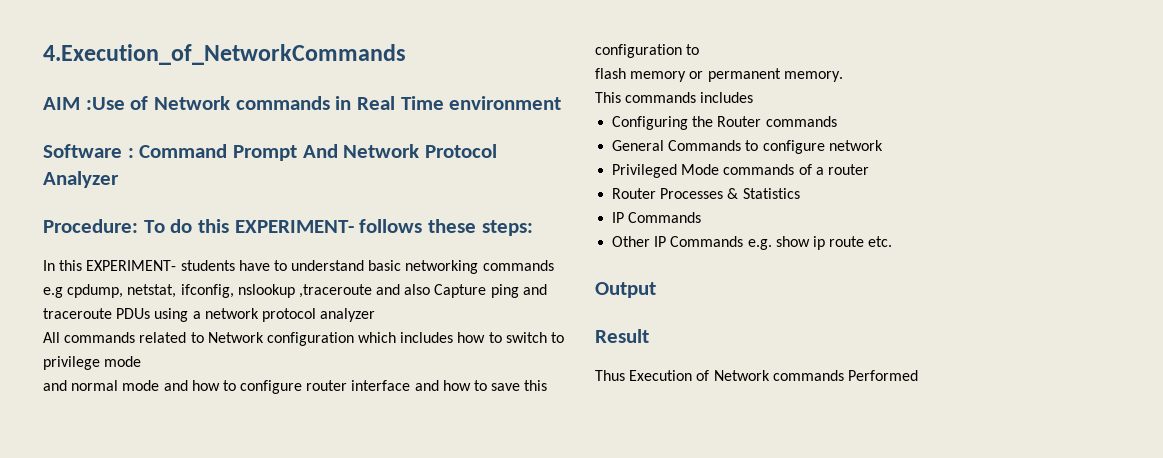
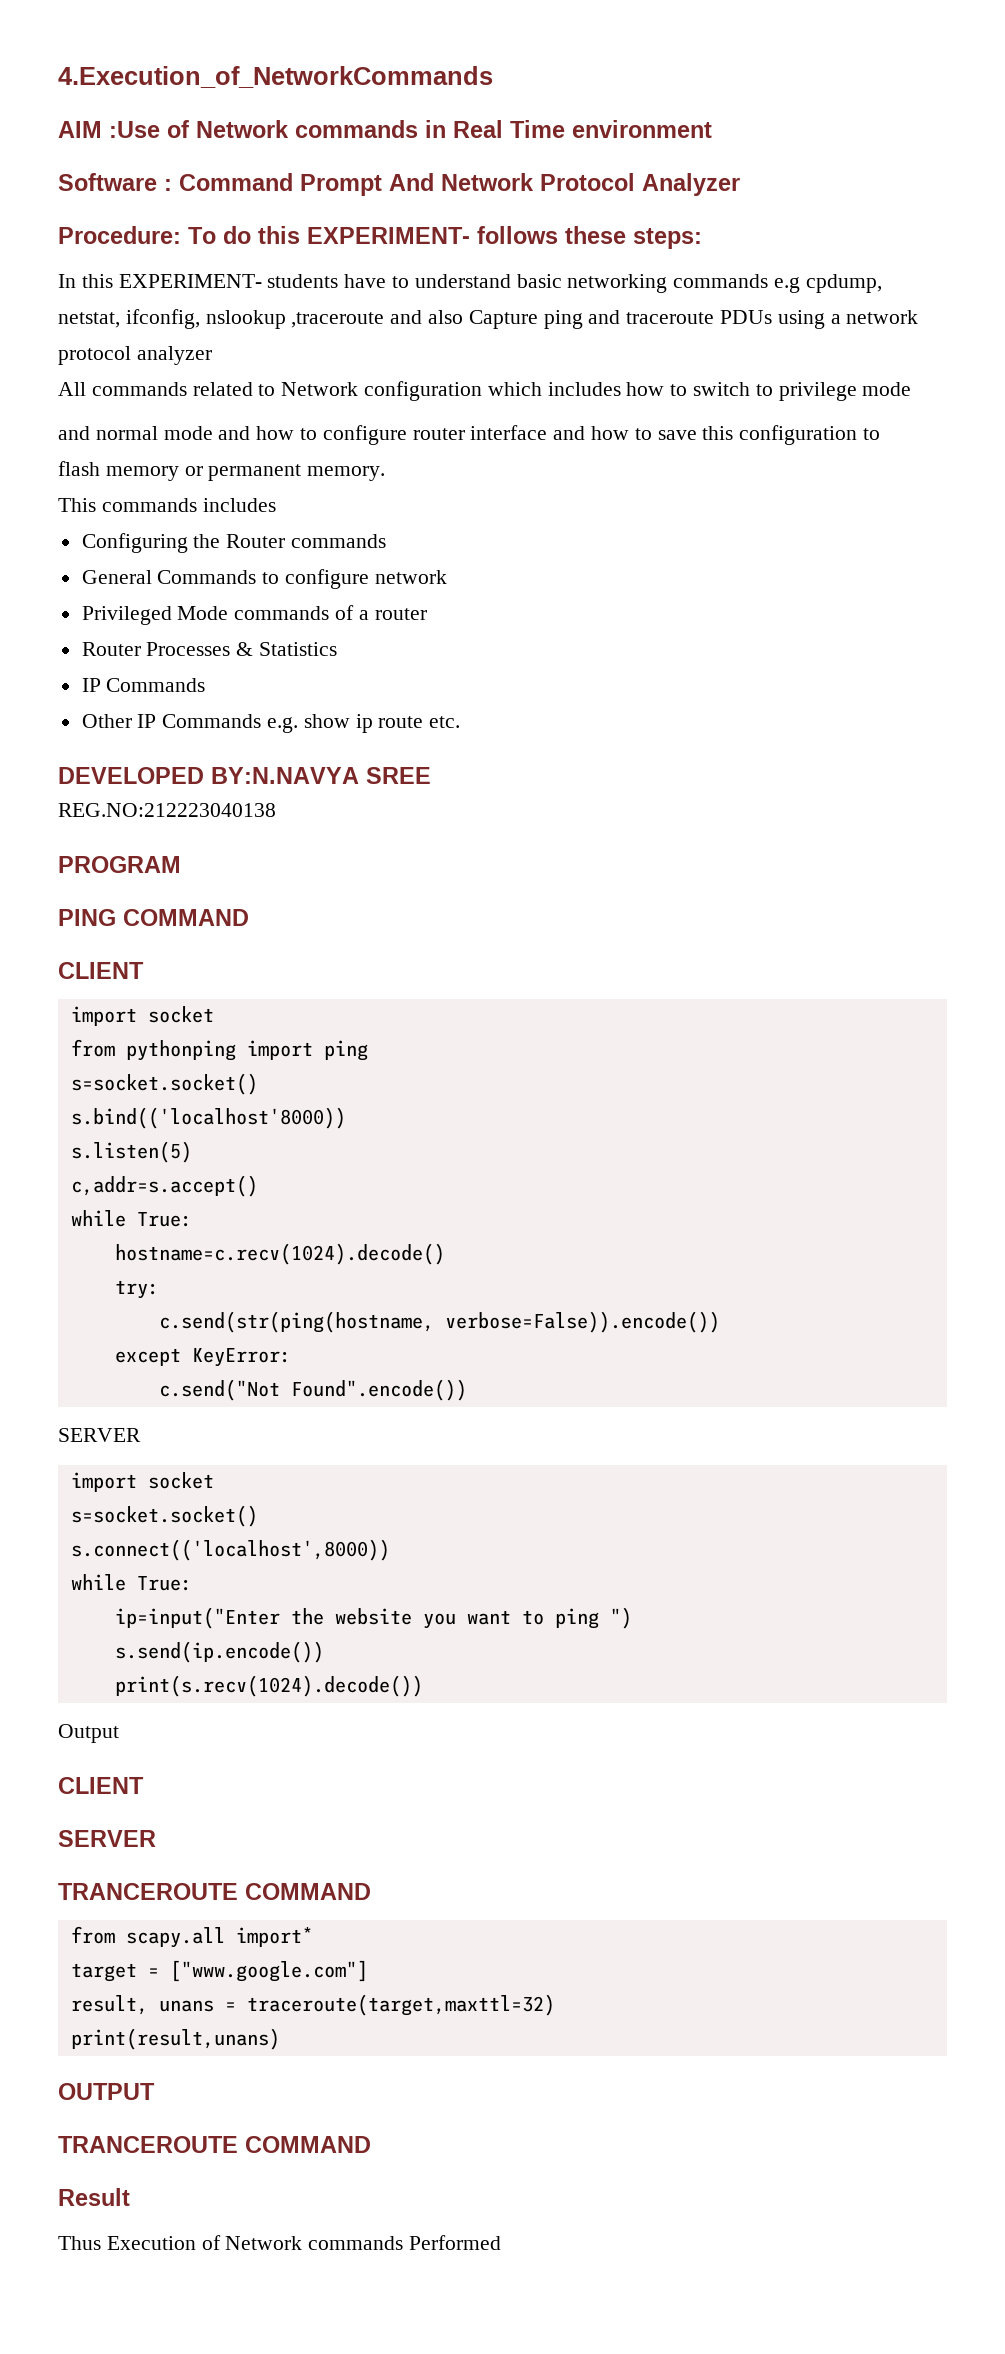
[595,282,656,298] Output -> [58,767,431,784] [58,803,276,817] [58,856,181,873] [58,909,249,926] [58,962,144,979] [70,1006,214,1026] [70,1039,368,1061] [70,1073,258,1095] [70,1107,346,1129] [70,1141,192,1163] [70,1175,258,1197] [70,1210,192,1227] [114,1243,445,1265] [114,1280,159,1299] [158,1311,720,1333] [114,1348,291,1367] [158,1379,467,1401] [58,1428,141,1442] [70,1472,214,1492] [70,1505,258,1527] [70,1539,390,1561] [70,1574,192,1591] [114,1607,632,1629] [114,1641,324,1663] [114,1675,423,1697] [58,1724,119,1743] [58,1777,144,1794] [58,1830,156,1847] [58,1883,371,1900] [70,1926,313,1948] [70,1960,368,1982] [70,1994,555,2016] [70,2028,280,2050] [58,2083,155,2100] [58,2136,371,2153] DEVELOPED BY:N.NAVYA SREE // REG.NO:212223040138 // PROGRAM // PING COMMAND // CLIENT // import socket // from pythonping import ping // s=socket.socket() // s.bind(('localhost'8000)) // s.listen(5) // c,addr=s.accept() // while True: // hostname=c.recv(1024).decode() // try: // c.send(str(ping(hostname, verbose=False)).encode()) // except KeyError: // c.send("Not Found".encode()) // SERVER // import socket // s=socket.socket() // s.connect(('localhost',8000)) // while True: // ip=input("Enter the website you want to ping ") // s.send(ip.encode()) // print(s.recv(1024).decode()) // Output // CLIENT // SERVER // TRANCEROUTE COMMAND // from scapy.all import* // target = ["www.google.com"] // result, unans = traceroute(target,maxttl=32) // print(result,unans) // OUTPUT // TRANCEROUTE COMMAND

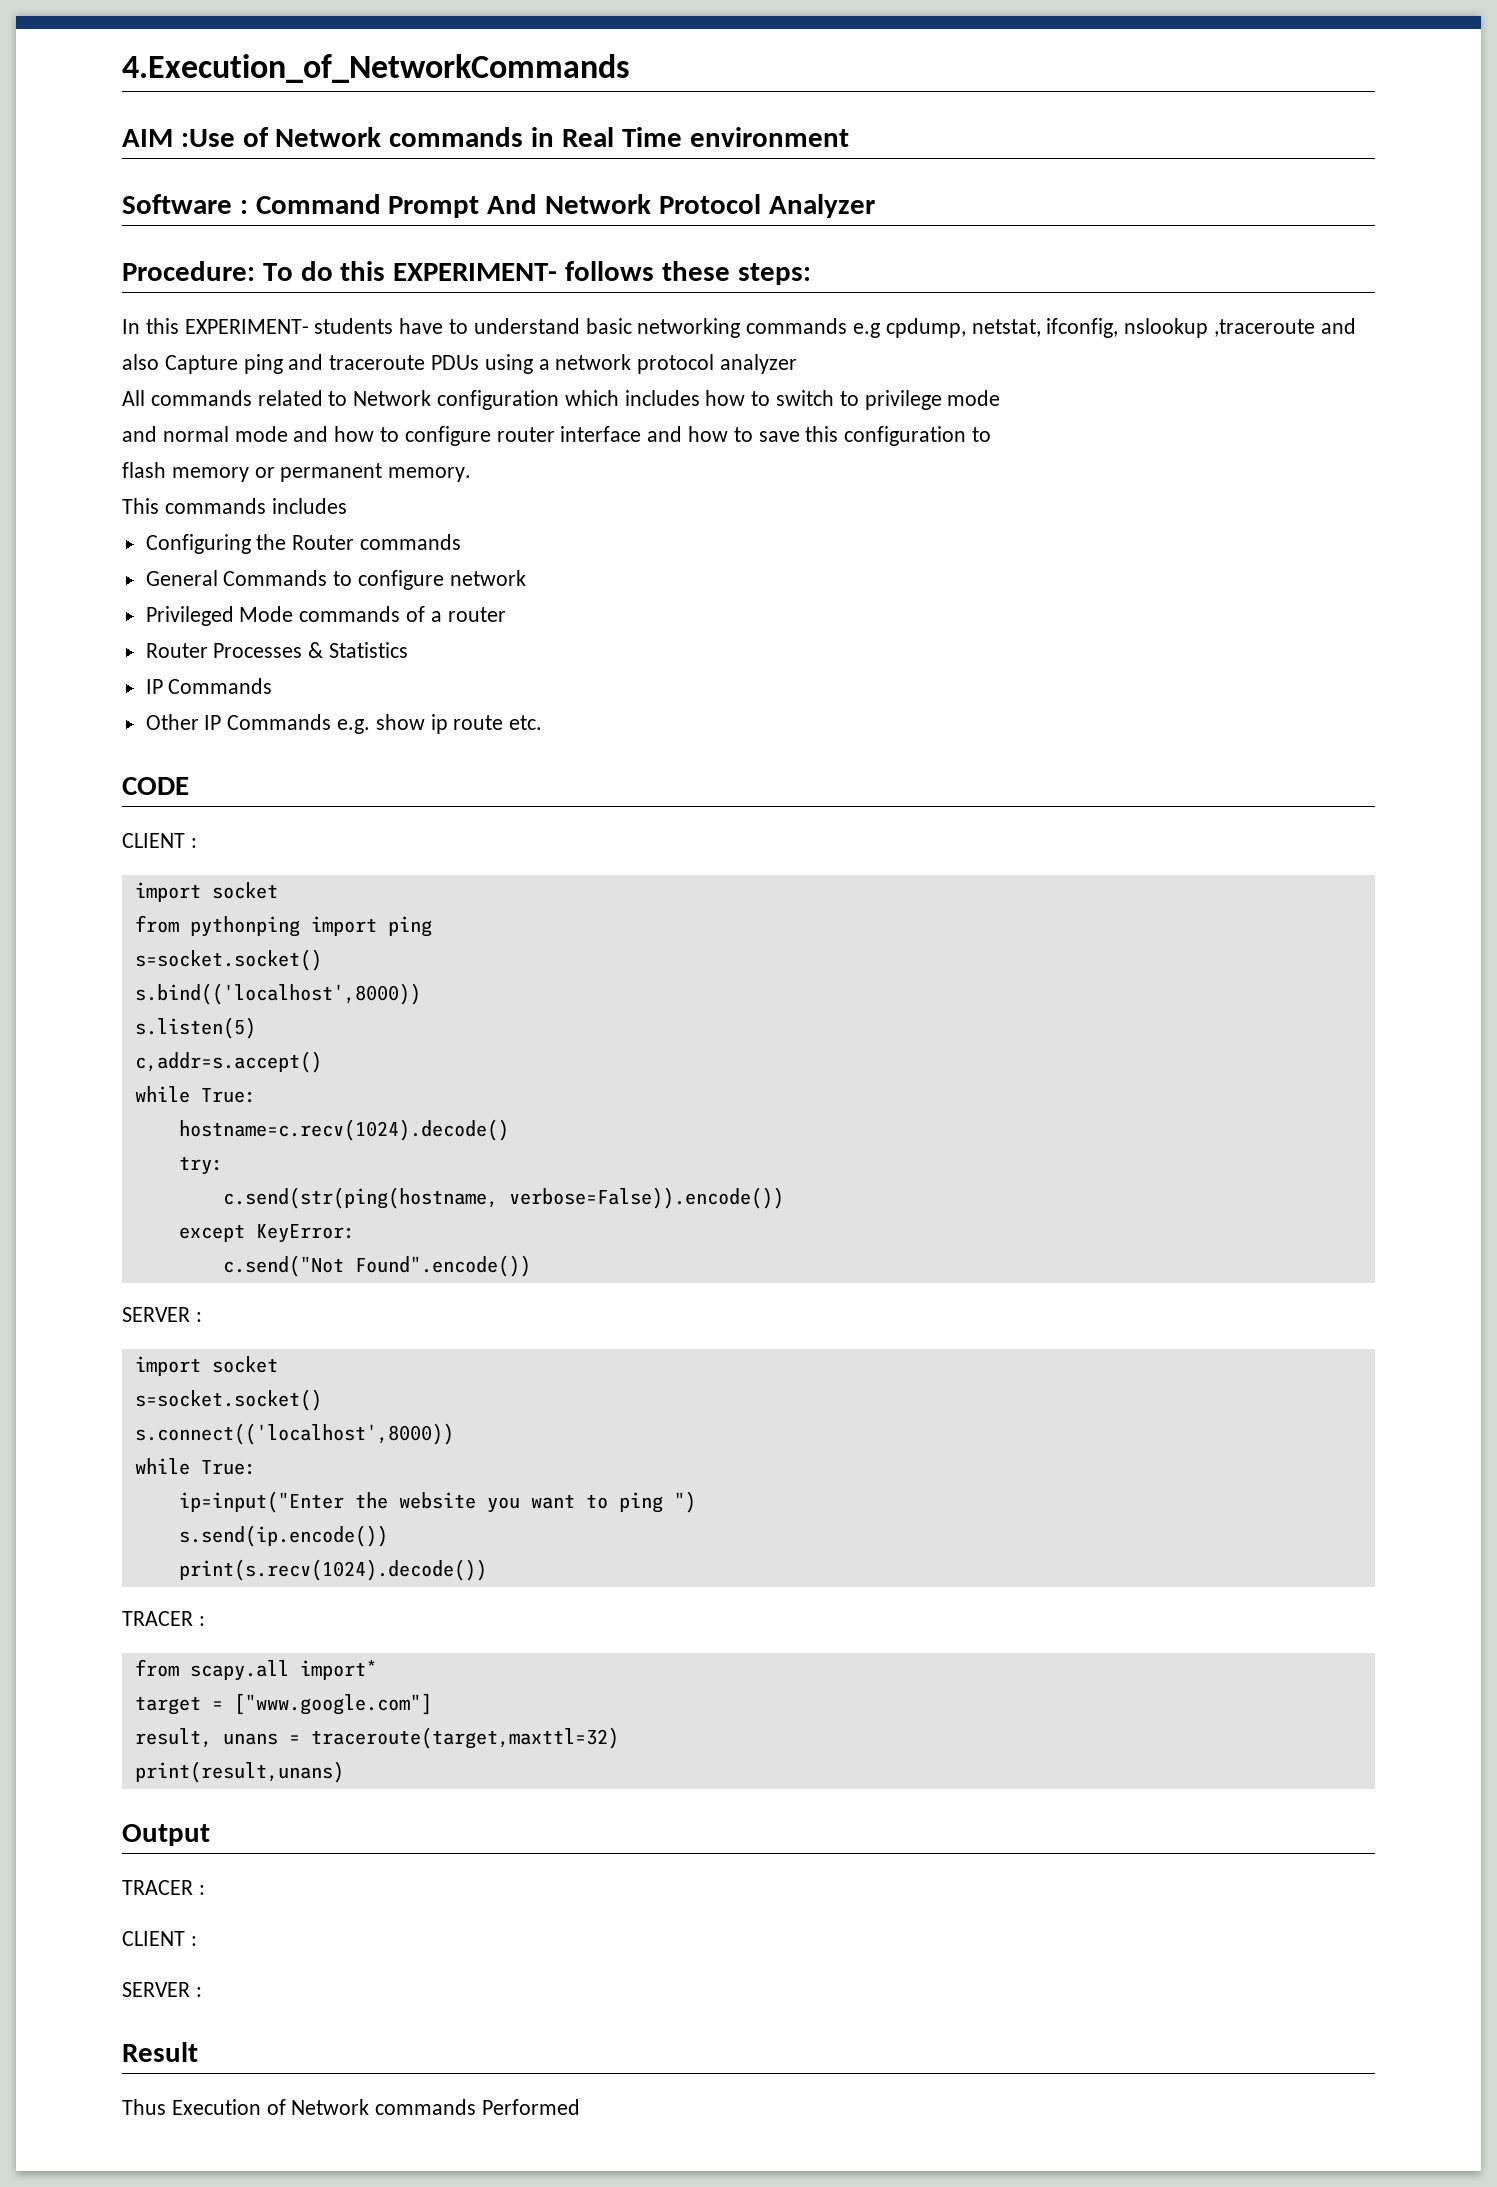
[58,767,431,784] [58,803,276,817] [58,856,181,873] [58,909,249,926] [58,962,144,979] DEVELOPED BY:N.NAVYA SREE // REG.NO:212223040138 // PROGRAM // PING COMMAND // CLIENT -> [122,777,189,795] [122,833,197,848] CODE // CLIENT :
[70,1107,346,1129] s.bind(('localhost'8000)) -> [134,983,421,1005] s.bind(('localhost',8000))
(141, 1435) none -> [195,1312,202,1322] :
[58,1724,119,1743] [58,1777,144,1794] [58,1830,156,1847] [58,1883,371,1900] Output // CLIENT // SERVER // TRANCEROUTE COMMAND -> [122,1611,205,1626] TRACER :
[58,2083,155,2100] [58,2136,371,2153] OUTPUT // TRANCEROUTE COMMAND -> [122,1824,210,1846] [122,1880,205,1895] [122,1931,197,1946] [122,1982,202,1997] Output // TRACER : // CLIENT : // SERVER :

